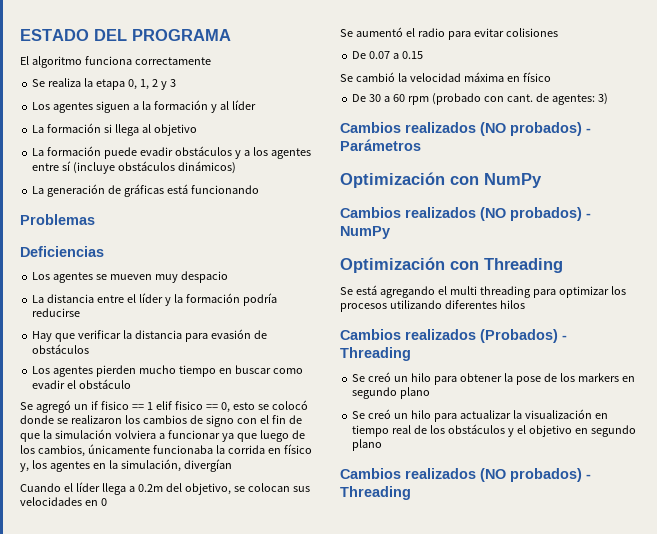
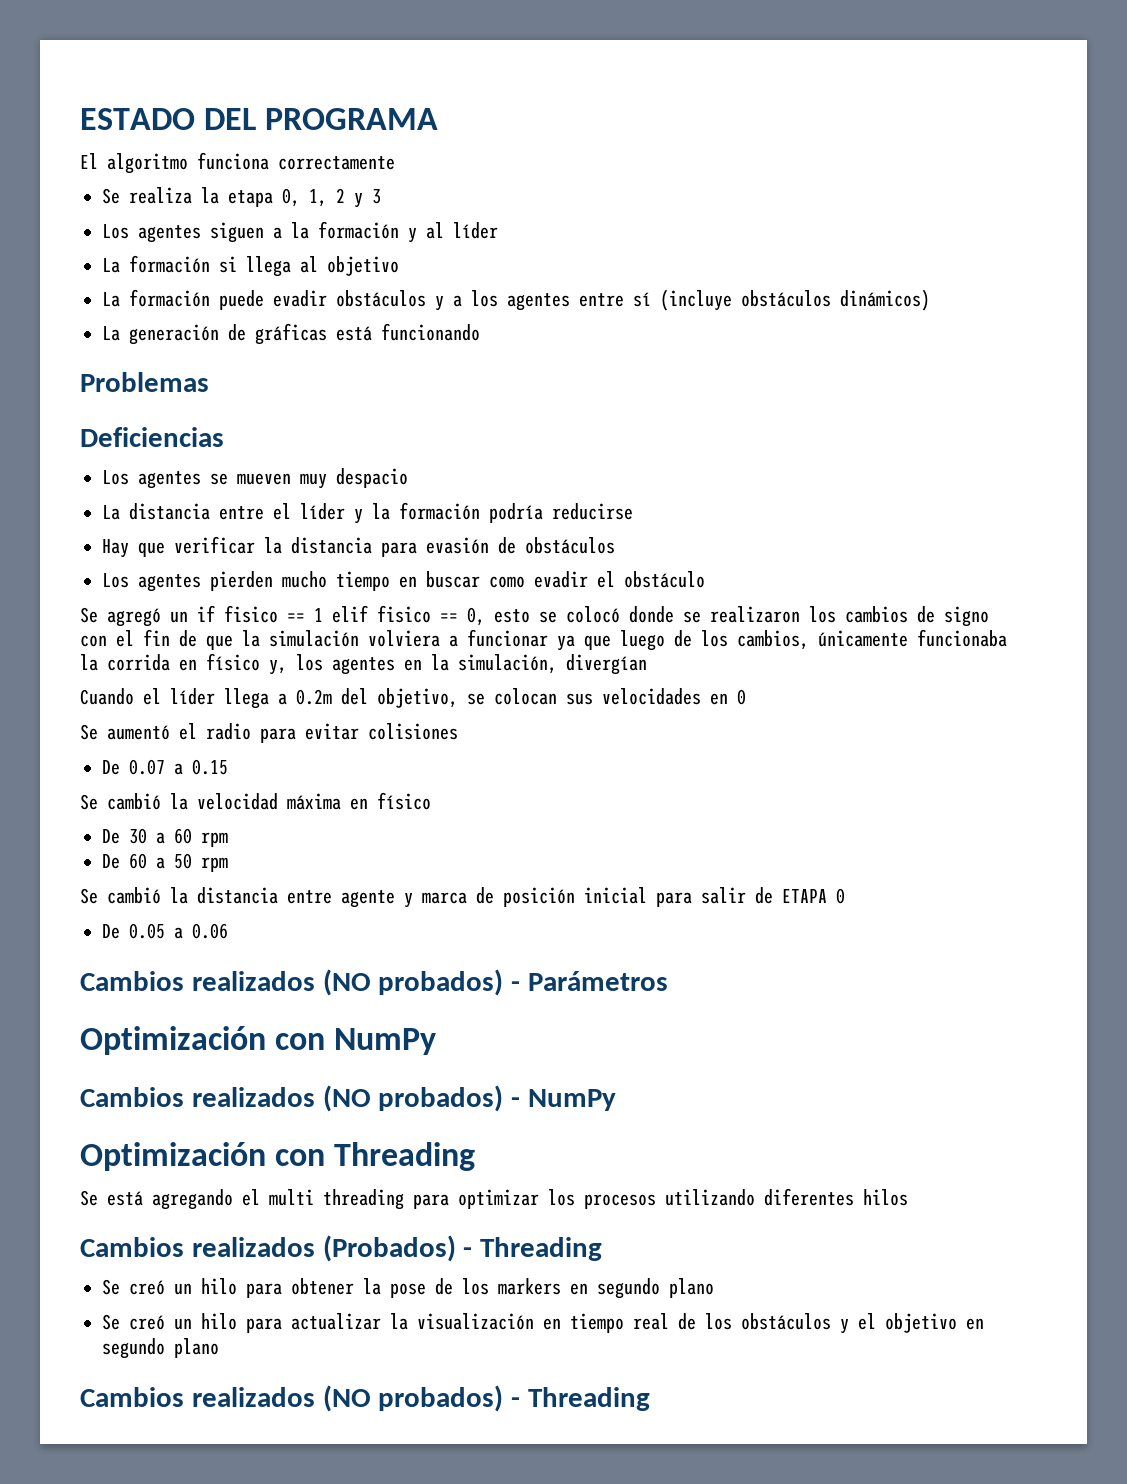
[431,93,608,105] (probado con cant. de agentes: 3) -> [102,853,228,872] [80,887,845,908] [102,923,228,939] // De 60 a 50 rpm // Se cambió la distancia entre agente y marca de posición inicial para salir de ETAPA 0 // De 0.05 a 0.06

